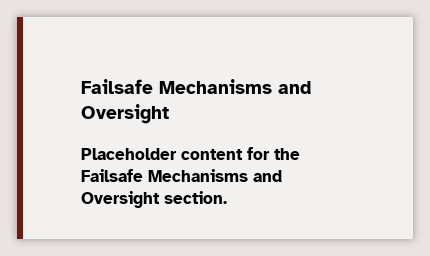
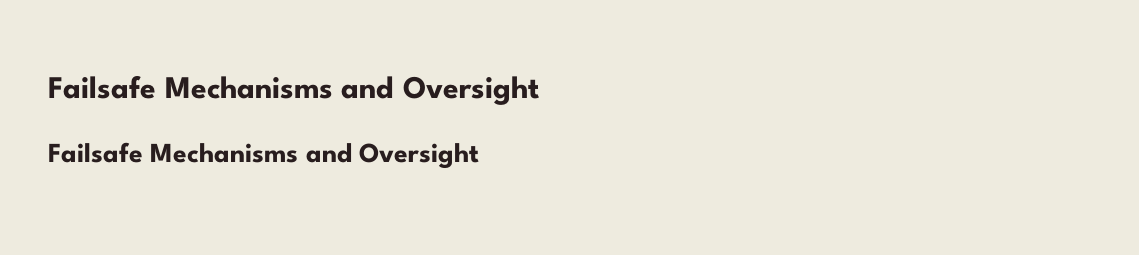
[81,147,300,160] [81,169,282,182] [81,191,227,208] Placeholder content for the Failsafe Mechanisms and Oversight section. -> [48,142,480,169] Failsafe Mechanisms and Oversight

